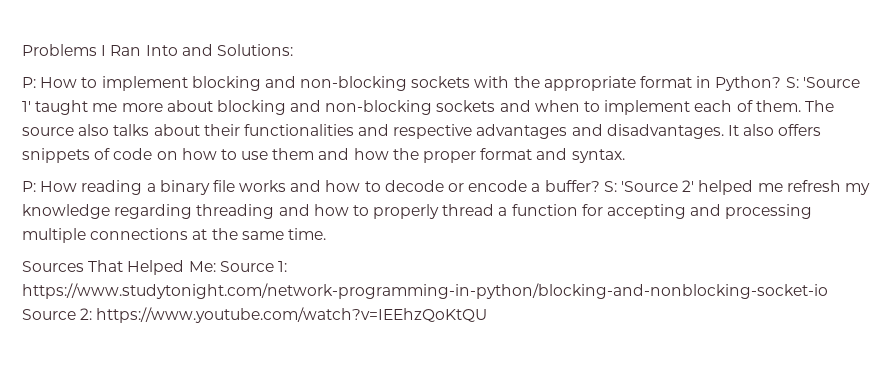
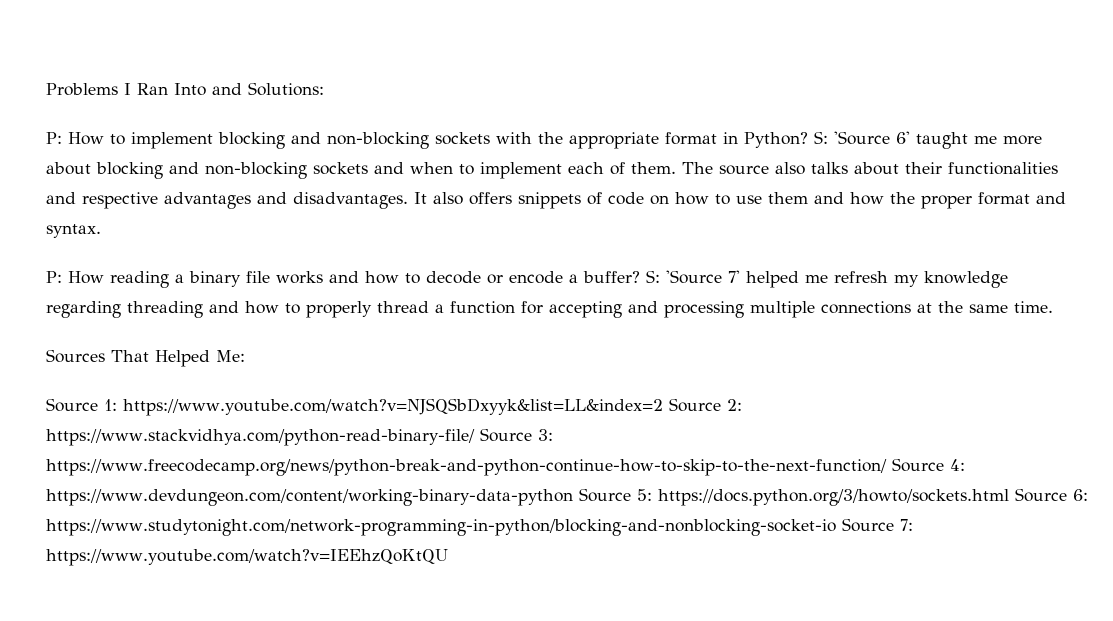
[22,101,31,112] 1' -> [896,131,910,144] 6'
[682,180,695,192] 2' -> [728,270,740,283] 7'
(216, 266) none -> (245, 356) //
(287, 266) none -> [123,398,742,416] [46,428,553,446] [46,458,965,476] [46,488,1088,506] https://www.youtube.com/watch?v=NJSQSbDxyyk&list=LL&index=2 Source 2: https://www.stackvidhya.com/python-read-binary-file/ Source 3: https://www.freecodecamp.org/news/python-break-and-python-continue-how-to-skip-to-the-next-function/ Source 4: https://www.devdungeon.com/content/working-binary-data-python Source 5: https://docs.python.org/3/howto/sockets.html Source 6:
[80,308,93,320] 2: -> [899,519,913,531] 7:

